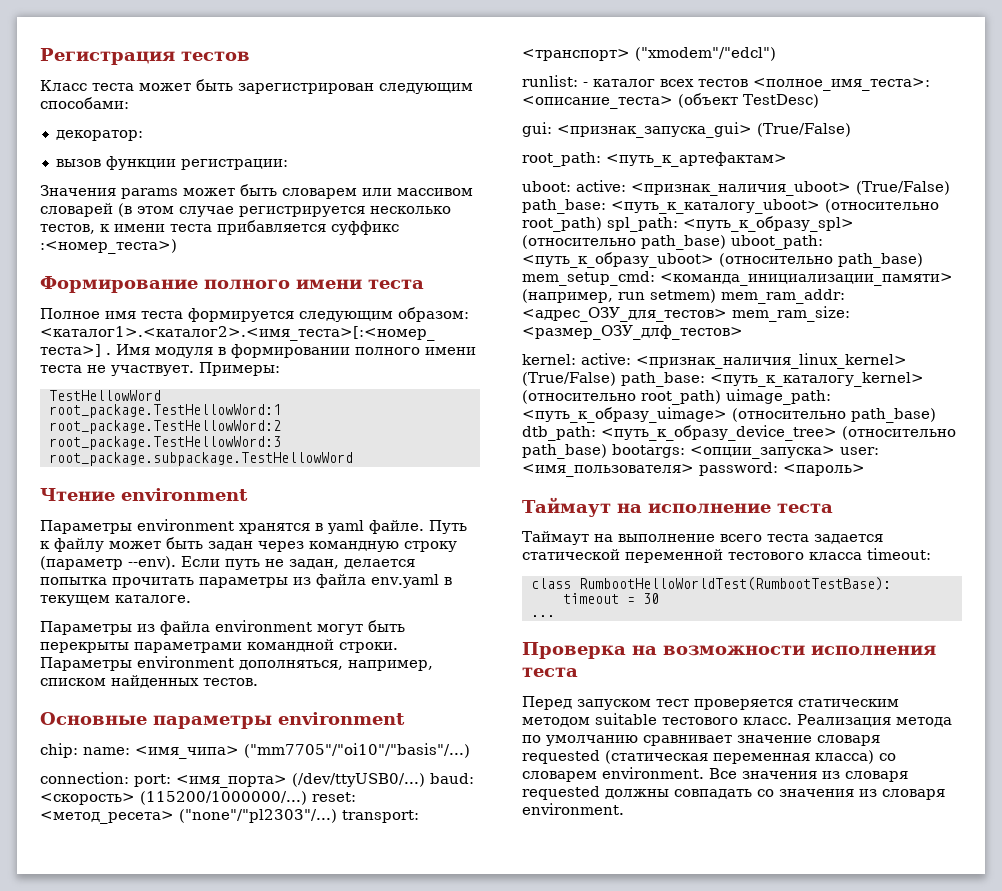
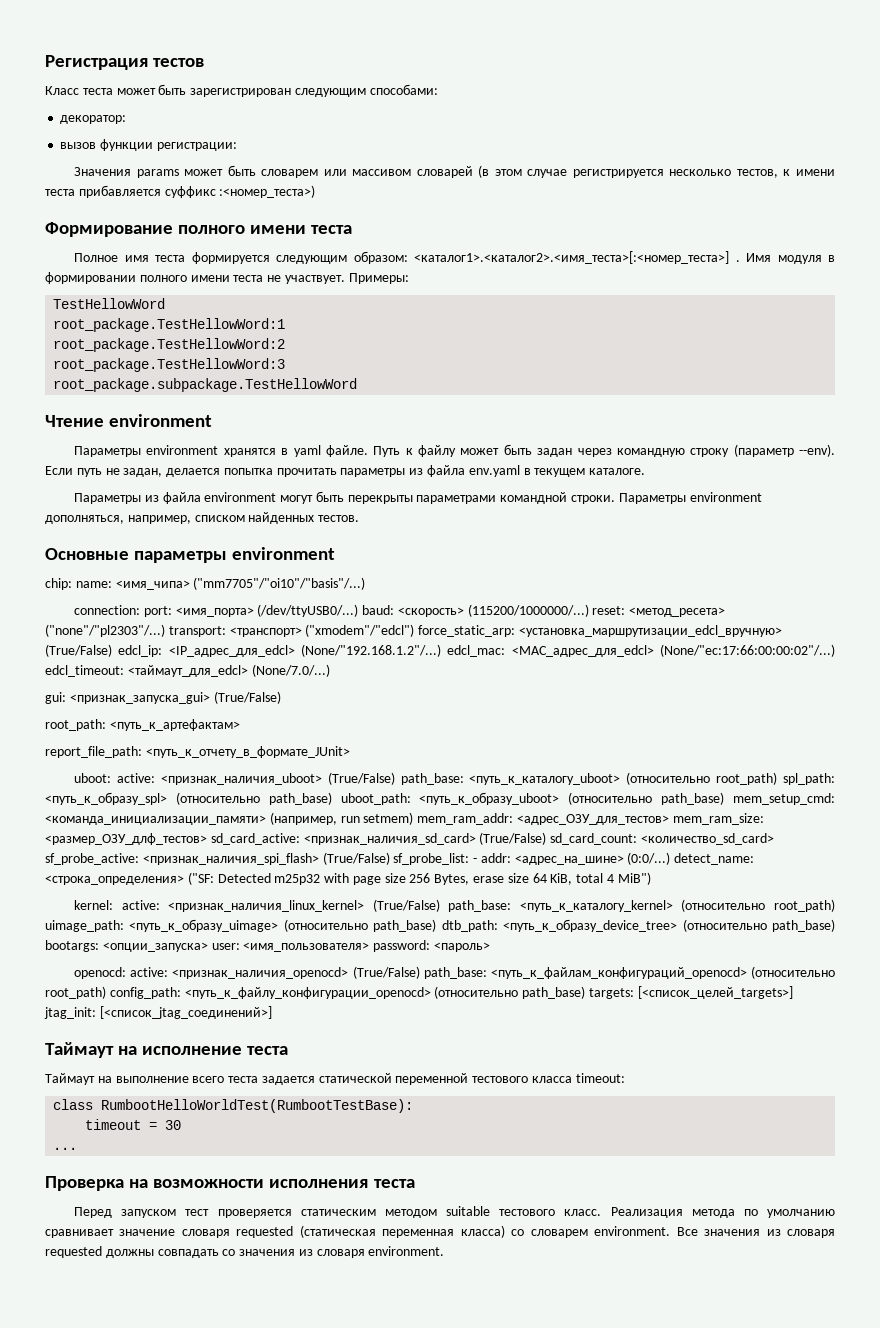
[522,75,930,91] [522,93,819,109] // runlist: - каталог всех тестов <полное_имя_теста>: <описание_теста> (объект TestDesc) -> [418,625,782,637] [45,644,835,657] [45,664,330,677] force_static_arp: <установка_маршрутизации_edcl_вручную> (True/False) edcl_ip: <IP_адрес_для_edcl> (None/"192.168.1.2"/...) edcl_mac: <MAC_адрес_для_edcl> (None/"ec:17:66:00:00:02"/...) edcl_timeout: <таймаут_для_edcl> (None/7.0/...)
(787, 159) none -> [45,746,350,758] // report_file_path: <путь_к_отчету_в_формате_JUnit>
(743, 332) none -> [210,832,774,845] [45,852,755,865] [45,872,651,885] sd_card_active: <признак_наличия_sd_card> (True/False) sd_card_count: <количество_sd_card> sf_probe_active: <признак_наличия_spi_flash> (True/False) sf_probe_list: - addr: <адрес_на_шине> (0:0/...) detect_name: <строка_определения> ("SF: Detected m25p32 with page size 256 Bytes, erase size 64 KiB, total 4 MiB")
(865, 470) none -> [74,966,835,979] [45,986,793,999] [44,1006,272,1019] // openocd: active: <признак_наличия_openocd> (True/False) path_base: <путь_к_файлам_конфигураций_openocd> (относительно root_path) config_path: <путь_к_файлу_конфигурации_openocd> (относительно path_base) targets: [<список_целей_targets>] jtag_init: [<список_jtag_соединений>]

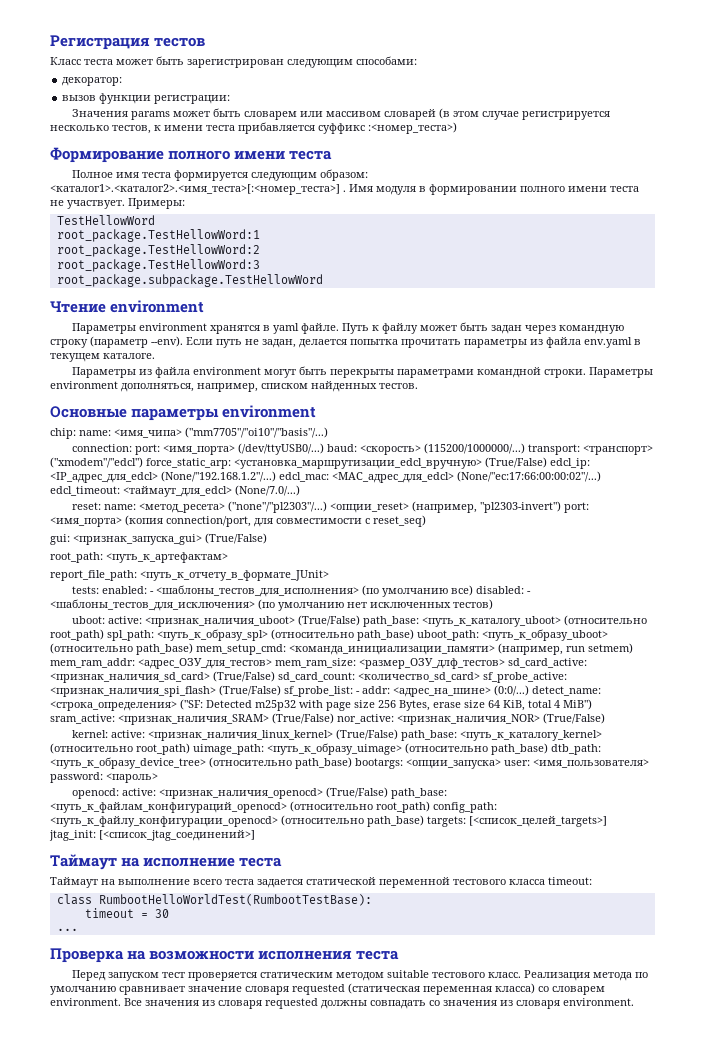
[592,606,726,617] [45,624,165,637] reset: <метод_ресета> ("none"/"pl2303"/...) -> (526, 448) none
(330, 670) none -> [72,501,590,513] [50,515,426,527] // reset: name: <метод_ресета> ("none"/"pl2303"/...) <опции_reset> (например, "pl2303-invert") port: <имя_порта> (копия connection/port, для совместимости с reset_seq)
(350, 752) none -> [72,585,532,597] [50,599,493,611] // tests: enabled: - <шаблоны_тестов_для_исполнения> (по умолчанию все) disabled: - <шаблоны_тестов_для_исключения> (по умолчанию нет исключенных тестов)
(651, 878) none -> [50,713,605,725] sram_active: <признак_наличия_SRAM> (True/False) nor_active: <признак_наличия_NOR> (True/False)

